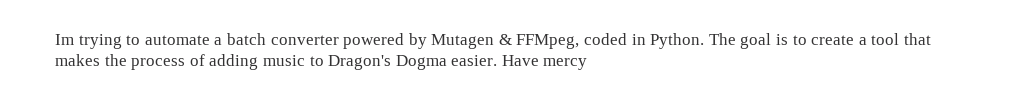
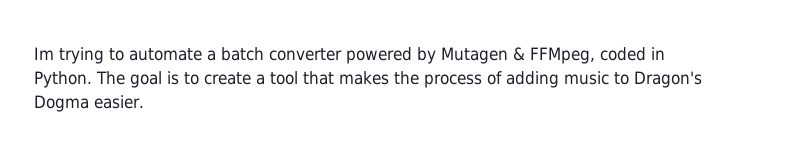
[501,55,588,70] Have mercy -> (144, 102) none

